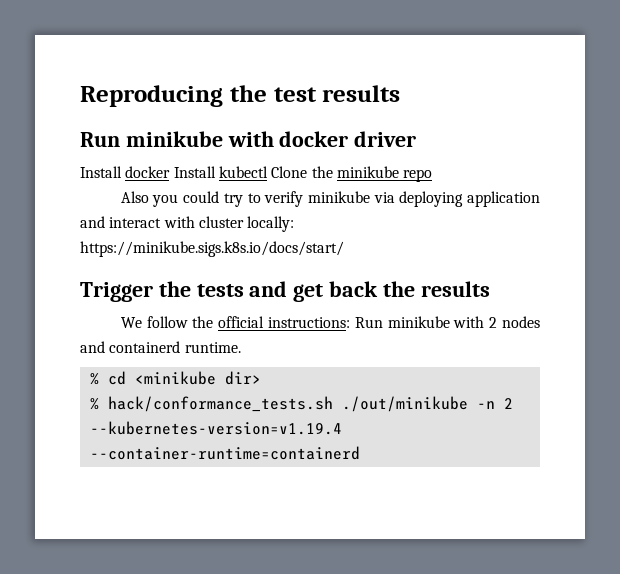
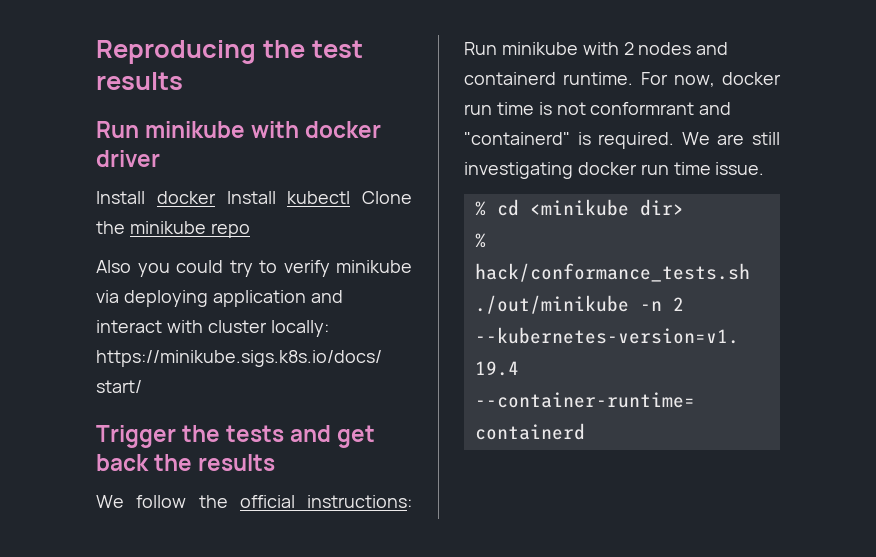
(241, 347) none -> [640,72,781,87] [464,102,732,115] [464,132,780,149] [464,162,765,179] For now, docker run time is not conformrant and "containerd" is required. We are still investigating docker run time issue.

